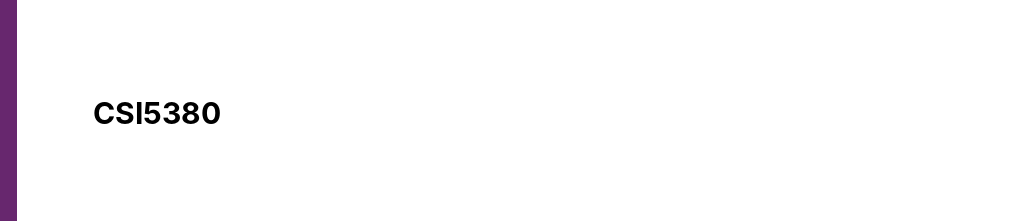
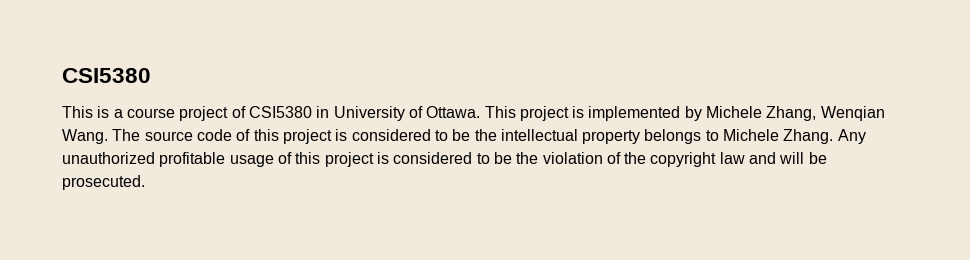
[93,102,221,124] CSI5380 -> [62,68,151,83] [62,106,885,121] [62,129,866,144] [62,152,827,167] [62,175,145,190] CSI5380 // This is a course project of CSI5380 in University of Ottawa. This project is implemented by Michele Zhang, Wenqian Wang. The source code of this project is considered to be the intellectual property belongs to Michele Zhang. Any unauthorized profitable usage of this project is considered to be the violation of the copyright law and will be prosecuted.

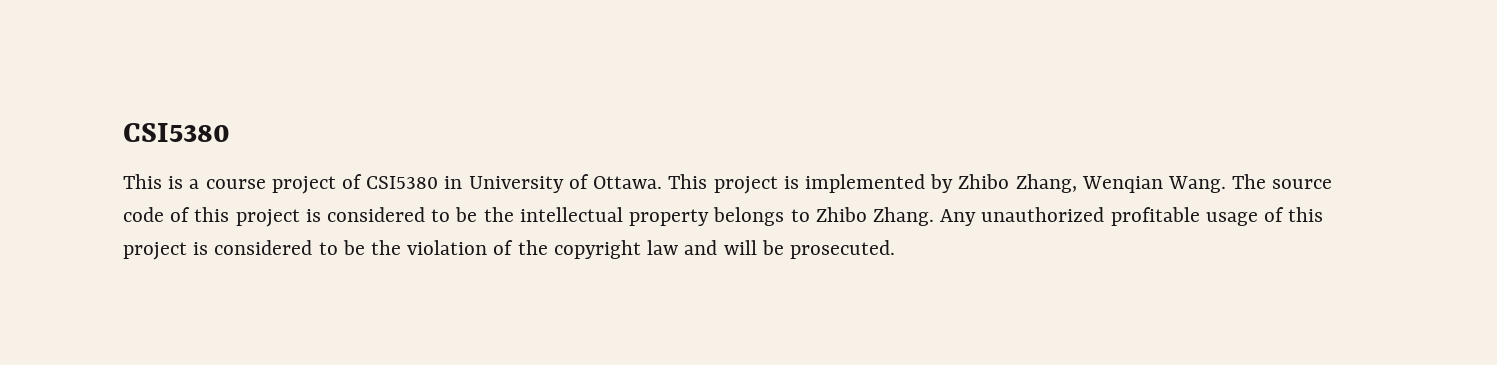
[706,106,763,118] Michele -> [958,174,1010,189] Zhibo
[723,129,780,141] Michele -> [815,207,867,222] Zhibo

